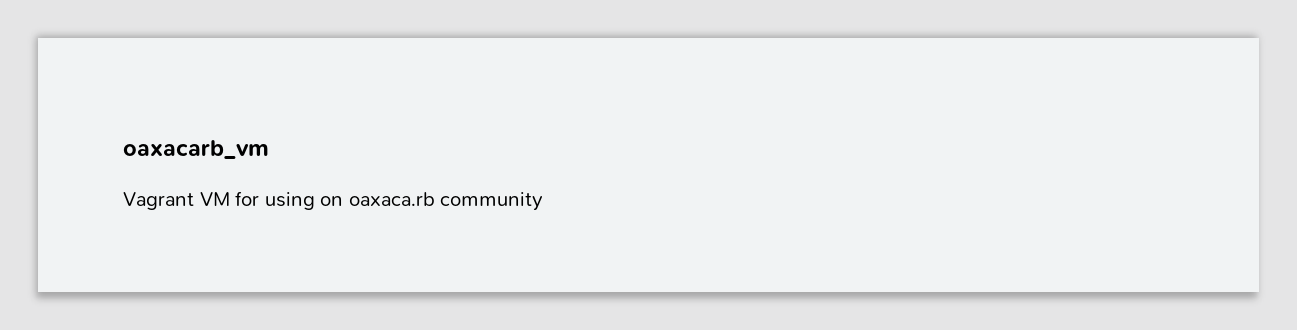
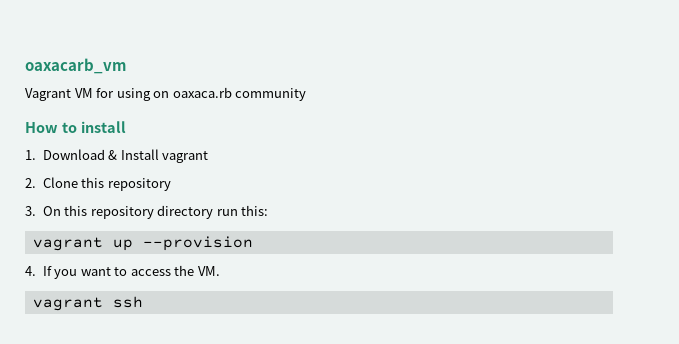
(544, 201) none -> [25,121,126,133] [25,149,209,163] [25,177,171,191] [25,205,269,219] [32,236,253,251] [25,265,220,279] [32,296,143,311] // How to install // 1. Download & Install vagrant // 2. Clone this repository // 3. On this repository directory run this: // vagrant up --provision // 4. If you want to access the VM. // vagrant ssh

